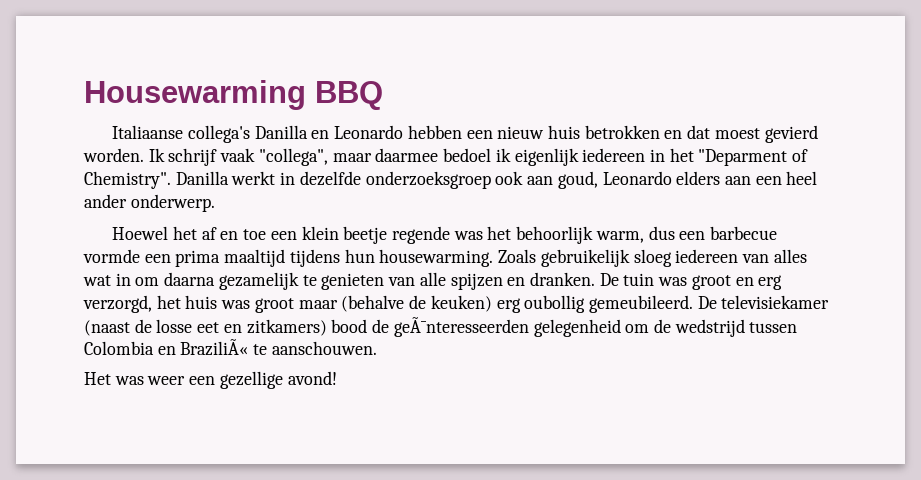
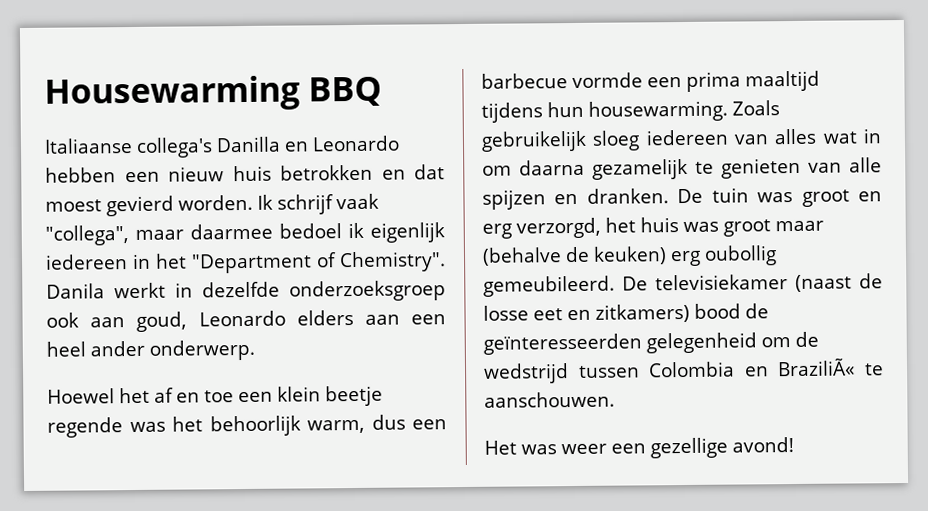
[698,149,788,166] "Deparment -> [190,253,312,274] "Department
[175,171,229,185] Danilla -> [46,283,105,299] Danila
[393,317,529,337] geÃ¯nteresseerden -> [483,333,642,355] geïnteresseerden

